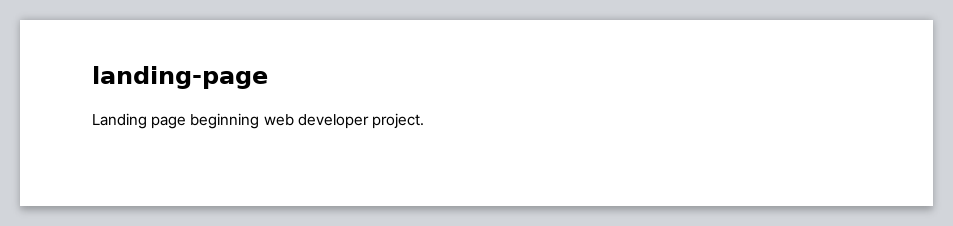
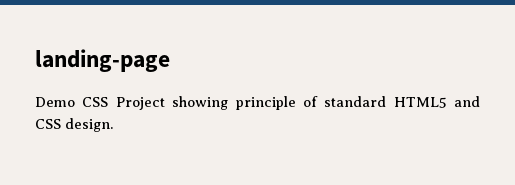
[92,113,424,129] Landing page beginning web developer project. -> [35,96,480,110] [35,118,113,132] Demo CSS Project showing principle of standard HTML5 and CSS design.

